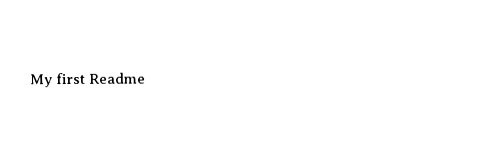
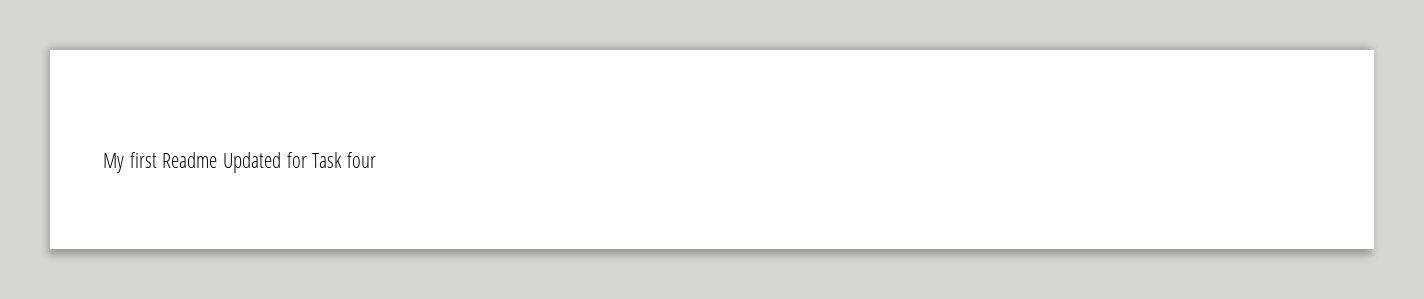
(146, 78) none -> [223,152,377,173] Updated for Task four

